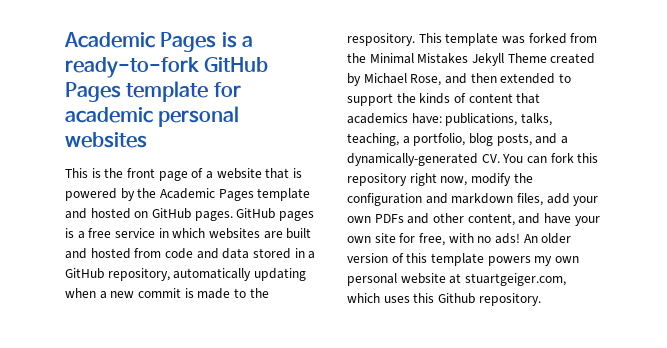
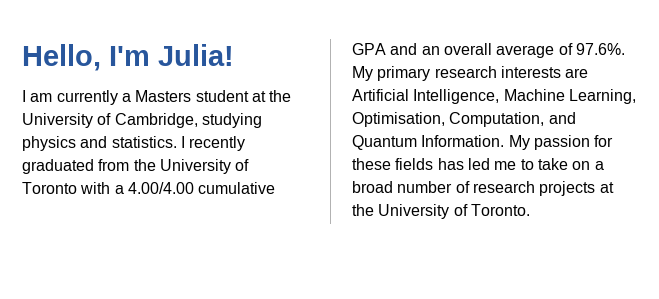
[64,32,253,52] [65,57,269,78] [65,81,241,102] [65,106,240,127] [65,132,147,148] [65,168,302,181] [65,188,311,201] [65,208,314,221] [65,228,312,239] [65,248,316,259] [65,268,306,281] [65,288,269,299] [347,33,598,46] [347,53,596,66] [347,73,571,86] [347,93,541,106] [347,113,552,126] [347,133,568,146] [347,153,599,166] [347,173,533,186] [347,193,599,206] [347,213,600,226] [347,233,572,246] [347,253,579,266] [347,273,566,286] [347,293,541,306] Academic Pages is a ready-to-fork GitHub Pages template for academic personal websites // This is the front page of a website that is powered by the Academic Pages template and hosted on GitHub pages. GitHub pages is a free service in which websites are built and hosted from code and data stored in a GitHub repository, automatically updating when a new commit is made to the respository. This template was forked from the Minimal Mistakes Jekyll Theme created by Michael Rose, and then extended to support the kinds of content that academics have: publications, talks, teaching, a portfolio, blog posts, and a dynamically-generated CV. You can fork this repository right now, modify the configuration and markdown files, add your own PDFs and other content, and have your own site for free, with no ads! An older version of this template powers my own personal website at stuartgeiger.com, which uses this Github repository. -> [22,44,234,71] [22,90,292,105] [22,113,262,128] [22,136,246,151] [22,159,250,174] [22,182,276,194] [352,43,625,58] [352,66,589,81] [352,89,636,104] [352,112,576,127] [352,135,614,150] [352,158,604,170] [352,181,614,196] [352,204,530,219] Hello, I'm Julia! // I am currently a Masters student at the University of Cambridge, studying physics and statistics. I recently graduated from the University of Toronto with a 4.00/4.00 cumulative GPA and an overall average of 97.6%. My primary research interests are Artificial Intelligence, Machine Learning, Optimisation, Computation, and Quantum Information. My passion for these fields has led me to take on a broad number of research projects at the University of Toronto.

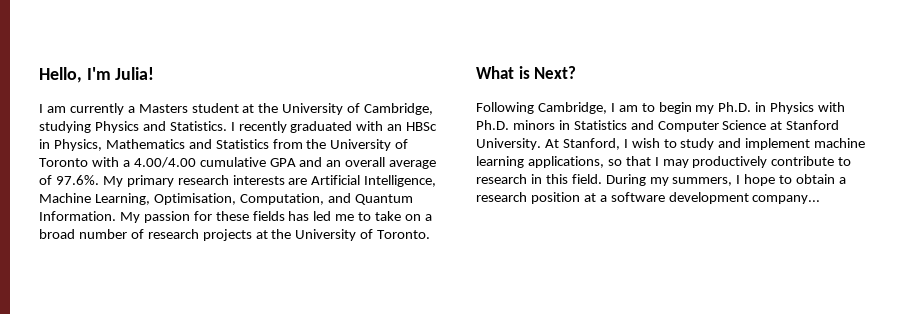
[22,136,246,151] [22,159,94,174] physics and statistics. I recently graduated -> [94,121,438,133] [39,139,269,151] Physics and Statistics. I recently graduated with an HBSc in Physics, Mathematics and Statistics
(530, 210) none -> [476,66,577,79] [476,102,846,114] [476,120,840,132] [476,138,866,150] [476,156,852,168] [476,174,847,186] [476,192,821,204] // What is Next? // Following Cambridge, I am to begin my Ph.D. in Physics with Ph.D. minors in Statistics and Computer Science at Stanford University. At Stanford, I wish to study and implement machine learning applications, so that I may productively contribute to research in this field. During my summers, I hope to obtain a research position at a software development company...

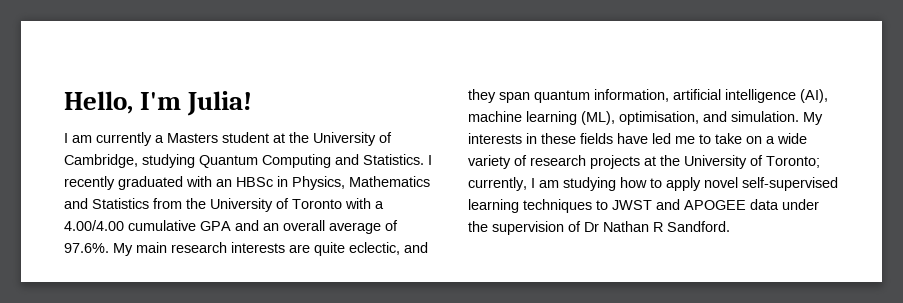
[94,121,139,133] Physics -> [199,154,331,168] Quantum Computing
[126,175,174,187] primary -> [136,242,167,253] main
[311,175,437,187] [39,193,413,205] [39,211,212,223] Artificial Intelligence, Machine Learning, Optimisation, Computation, and Quantum Information. My passion for -> [314,242,428,256] [468,89,828,103] [468,111,823,125] [468,133,537,144] quite eclectic, and they span quantum information, artificial intelligence (AI), machine learning (ML), optimisation, and simulation. My interests in
[288,211,310,221] has -> [617,133,648,144] have
[39,229,127,239] broad number -> [777,133,807,144] [468,155,511,169] wide variety
[377,230,431,239] [476,66,577,79] [476,102,846,114] [476,120,840,132] [476,138,866,150] [476,156,852,168] [476,174,847,186] [476,192,821,204] Toronto. // What is Next? // Following Cambridge, I am to begin my Ph.D. in Physics with Ph.D. minors in Statistics and Computer Science at Stanford University. At Stanford, I wish to study and implement machine learning applications, so that I may productively contribute to research in this field. During my summers, I hope to obtain a research position at a software development company... -> [766,156,820,168] [468,177,838,191] [468,199,819,213] [468,221,730,235] Toronto; currently, I am studying how to apply novel self-supervised learning techniques to JWST and APOGEE data under the supervision of Dr Nathan R Sandford.

